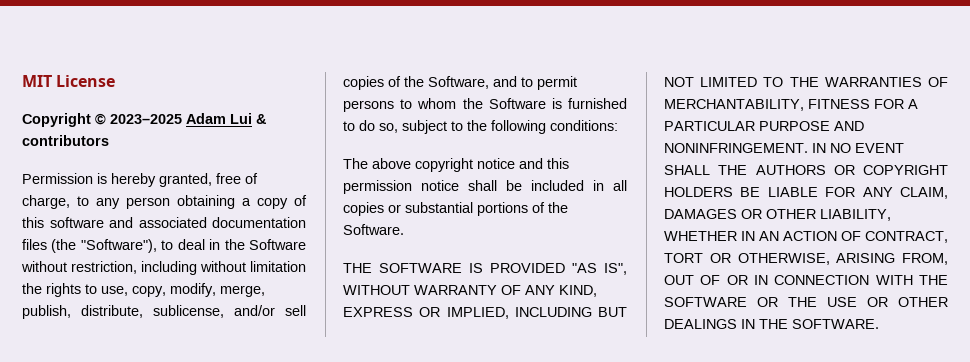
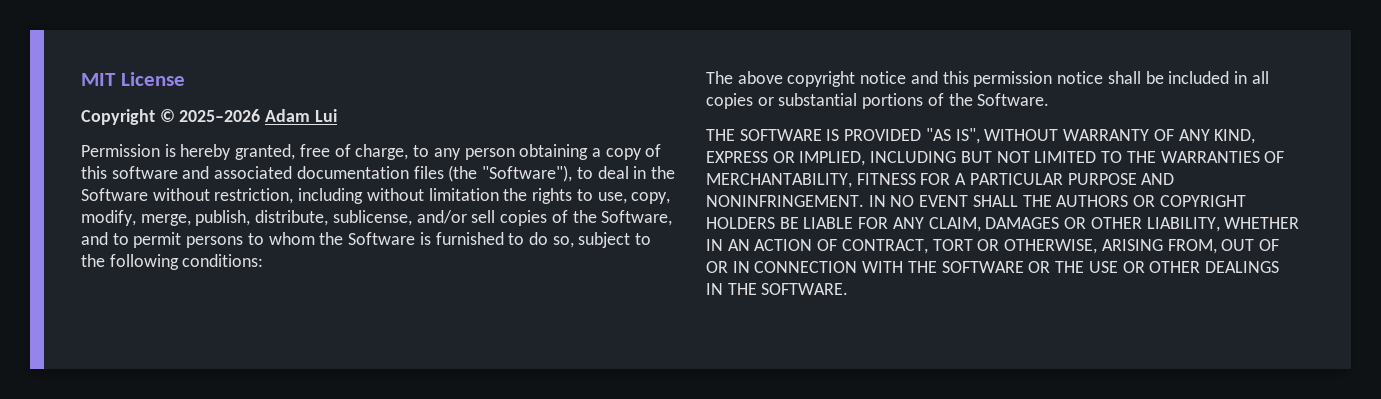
[110,114,182,124] 2023–2025 -> [179,109,261,122] 2025–2026
[256,114,267,124] [22,135,109,146] & contributors -> (337, 115) none

